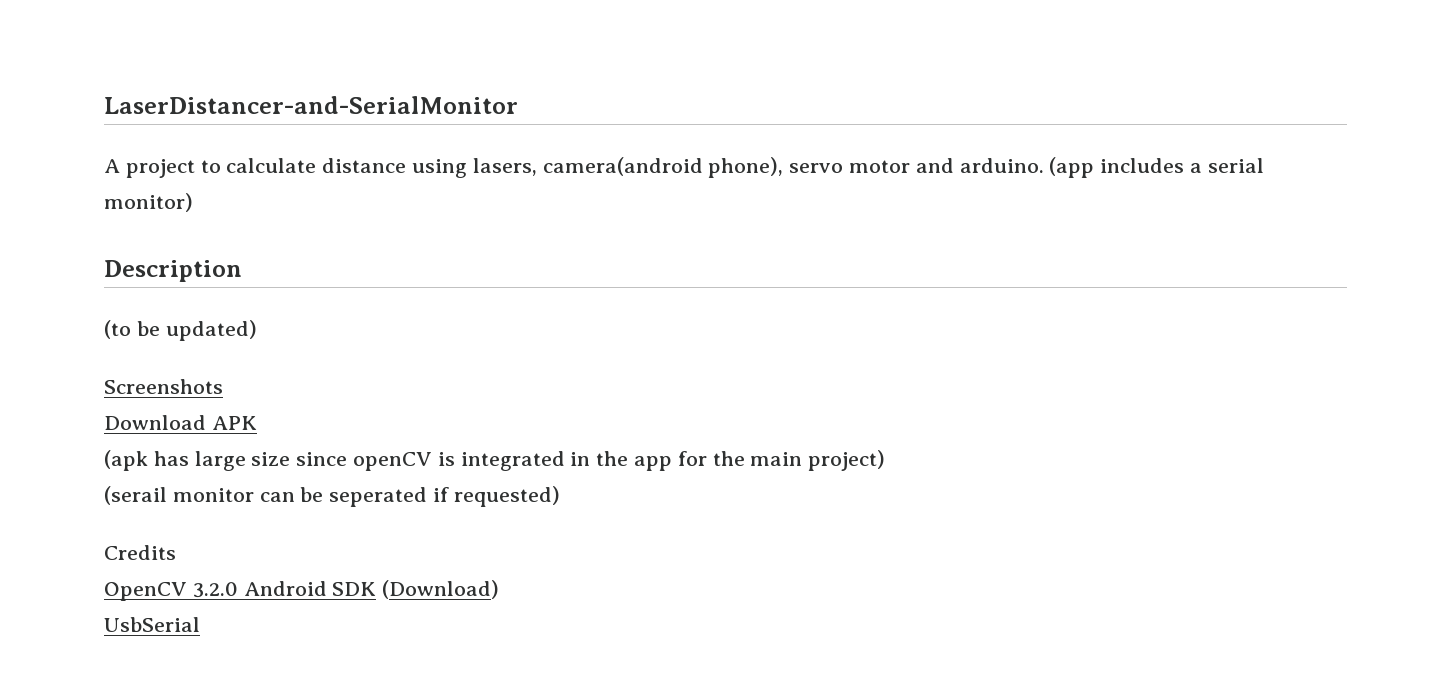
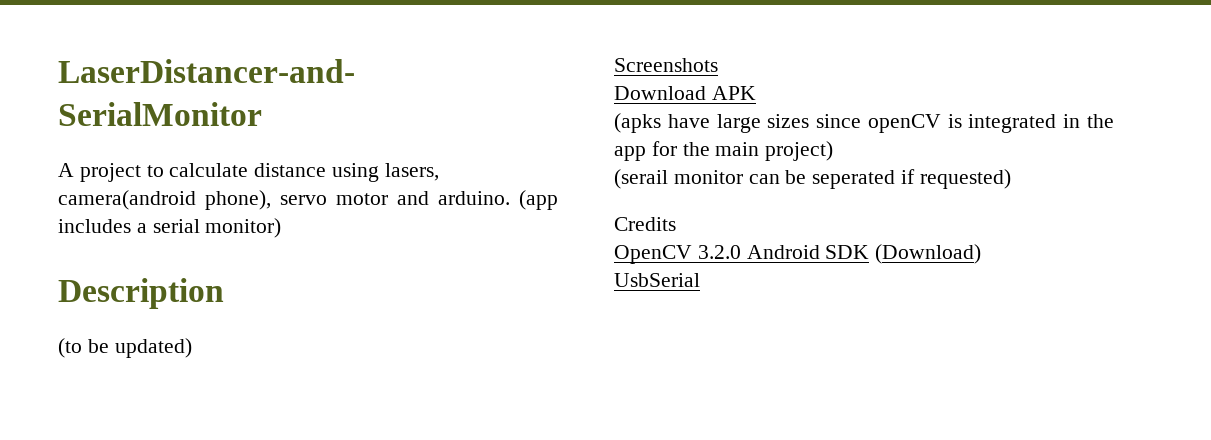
[104,450,291,471] (apk has large size -> [614,113,810,133] (apks have large sizes

